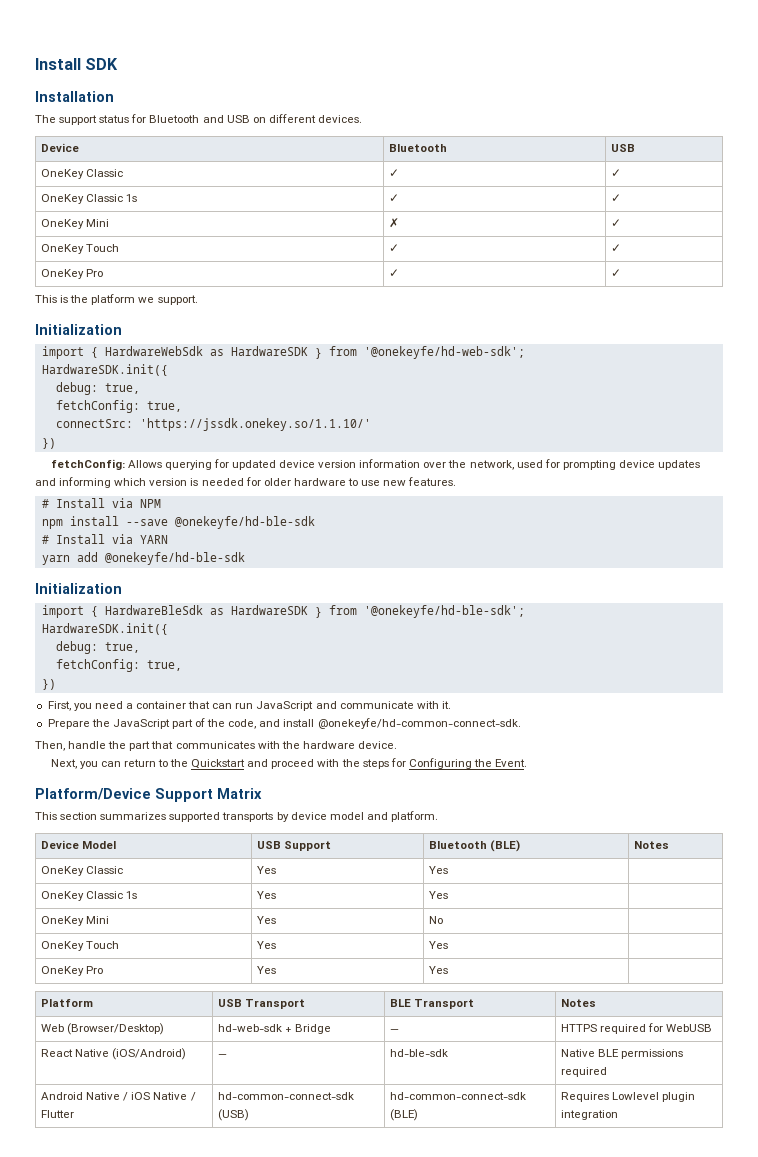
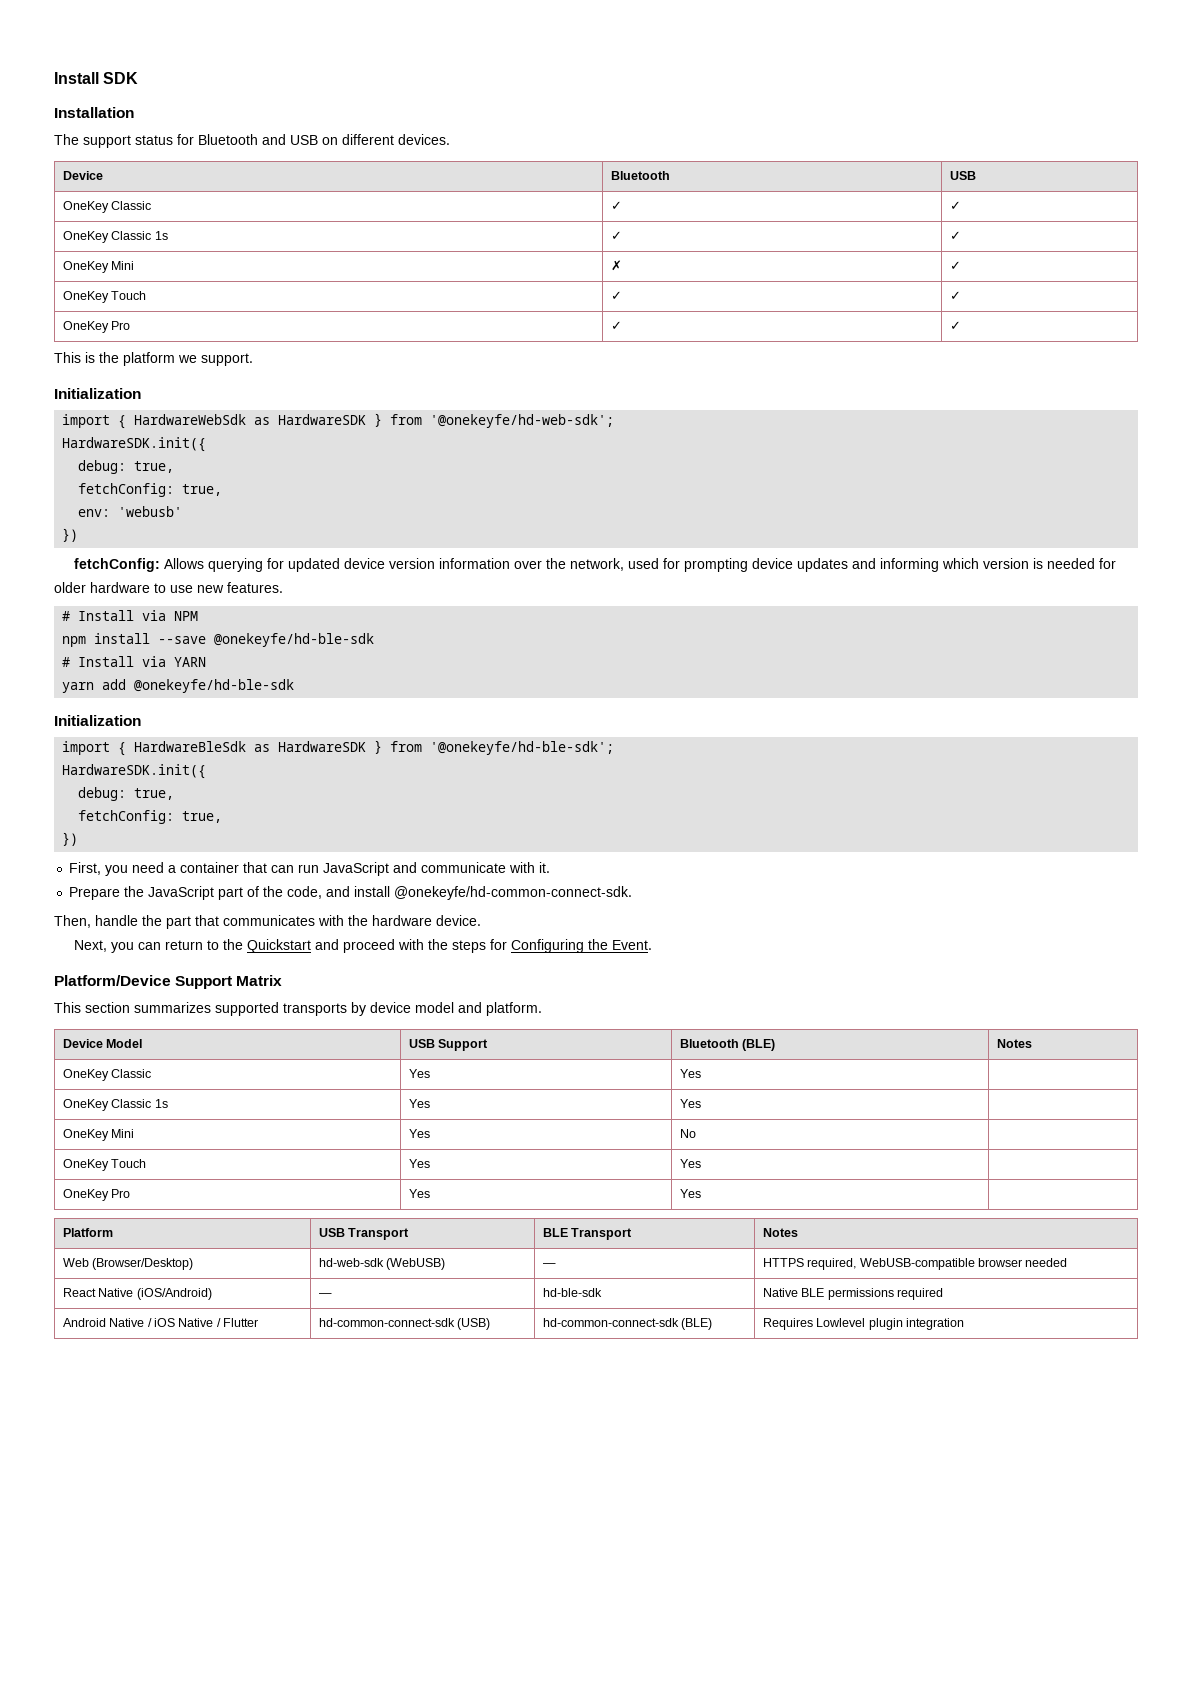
[55,418,371,431] connectSrc: 'https://jssdk.onekey.so/1.1.10/' -> [78,506,183,517] env: 'webusb'
[285,1024,332,1034] + Bridge -> [386,1258,446,1270] (WebUSB)
[600,1023,713,1034] required for WebUSB -> [807,1258,1068,1270] required, WebUSB-compatible browser needed

